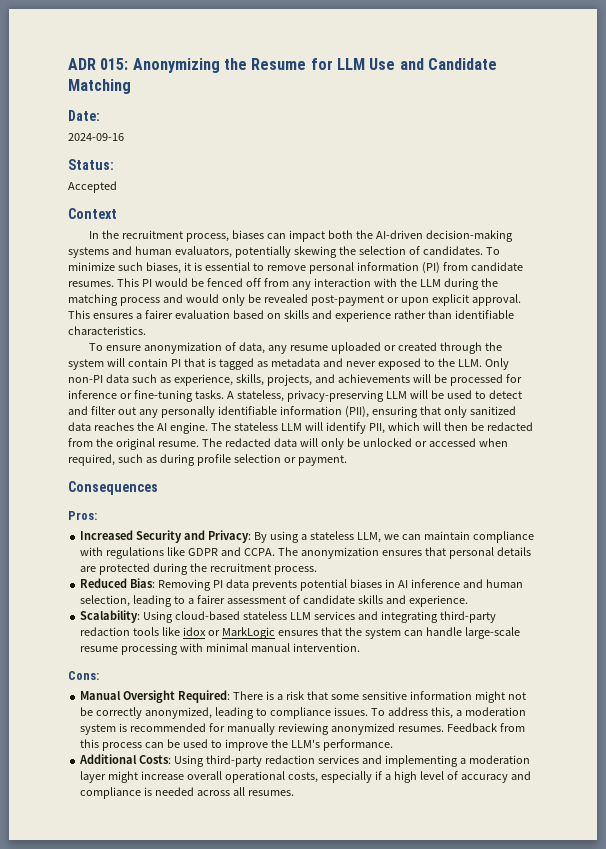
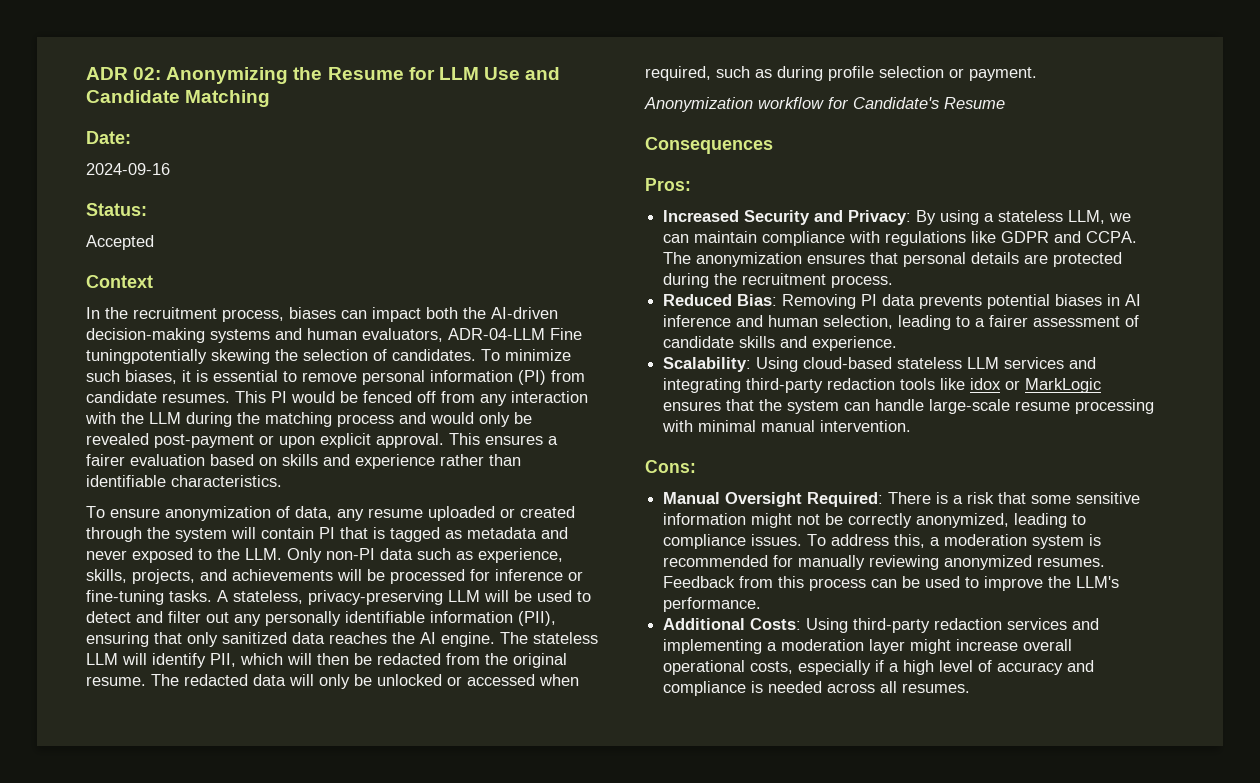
[100,58,129,70] 015: -> [133,67,162,80] 02:
[234,246,291,258] potentially -> [448,328,582,340] [86,349,207,364] ADR-04-LLM Fine tuningpotentially
(347, 460) none -> [644,97,1005,112] // Anonymization workflow for Candidate's Resume

